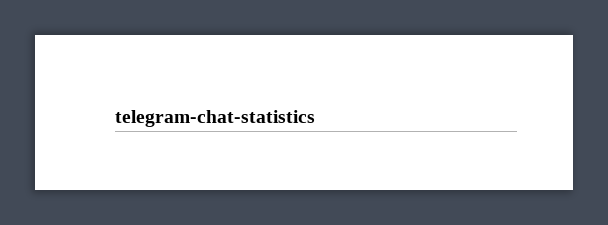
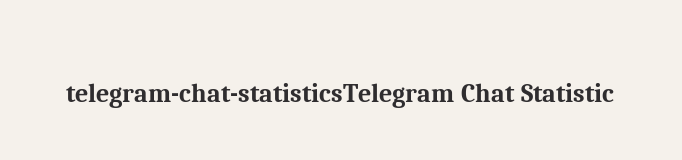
[115,110,315,127] telegram-chat-statistics -> [66,83,615,108] telegram-chat-statisticsTelegram Chat Statistic

